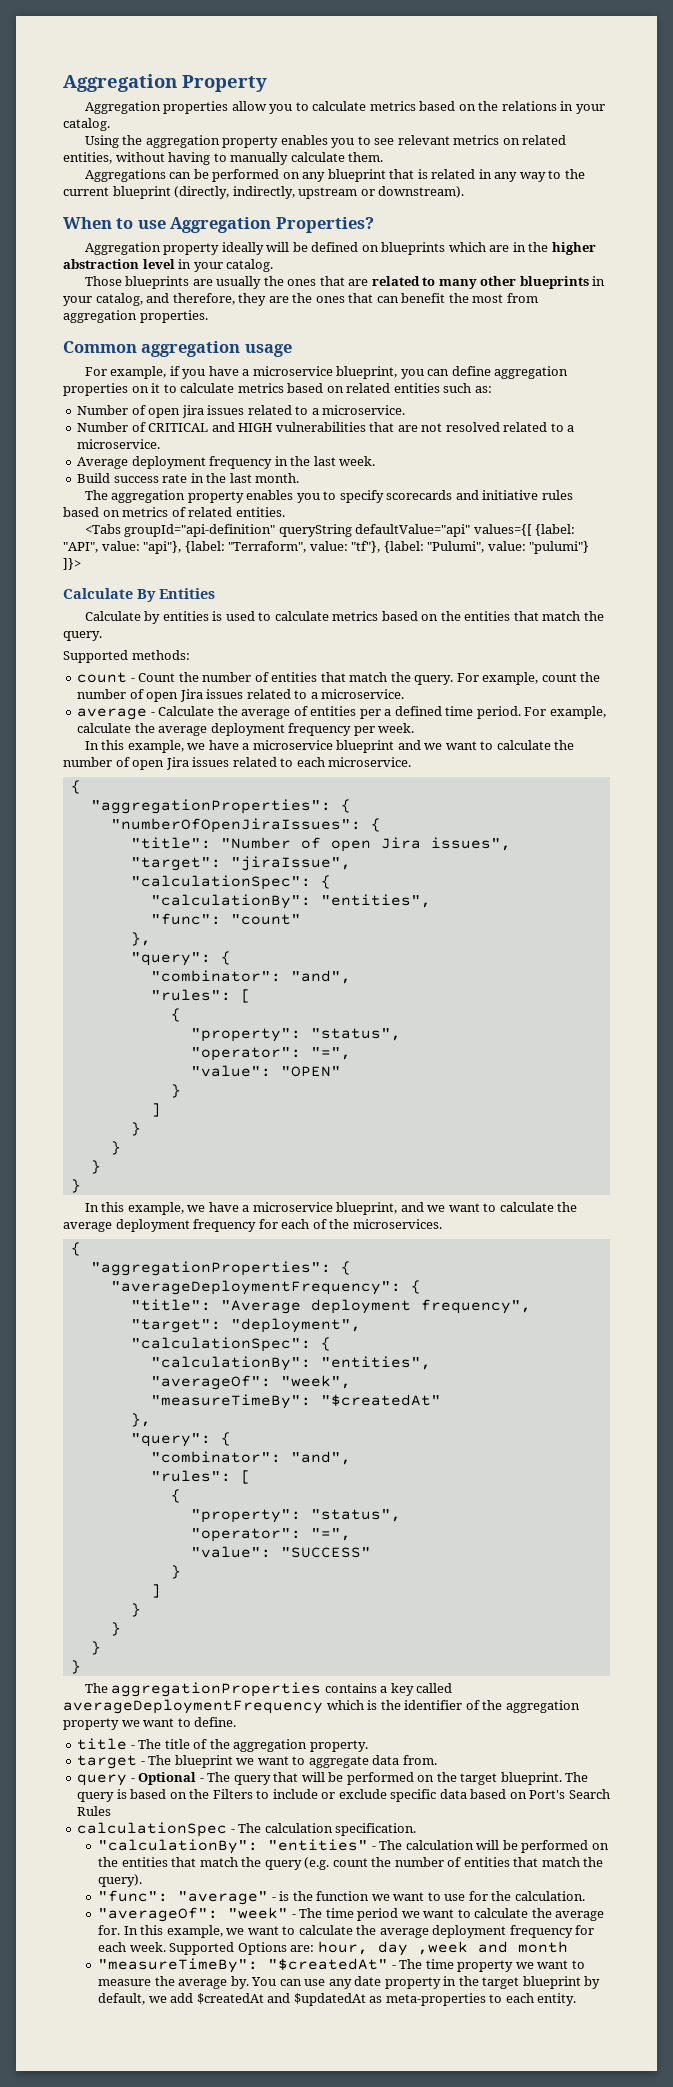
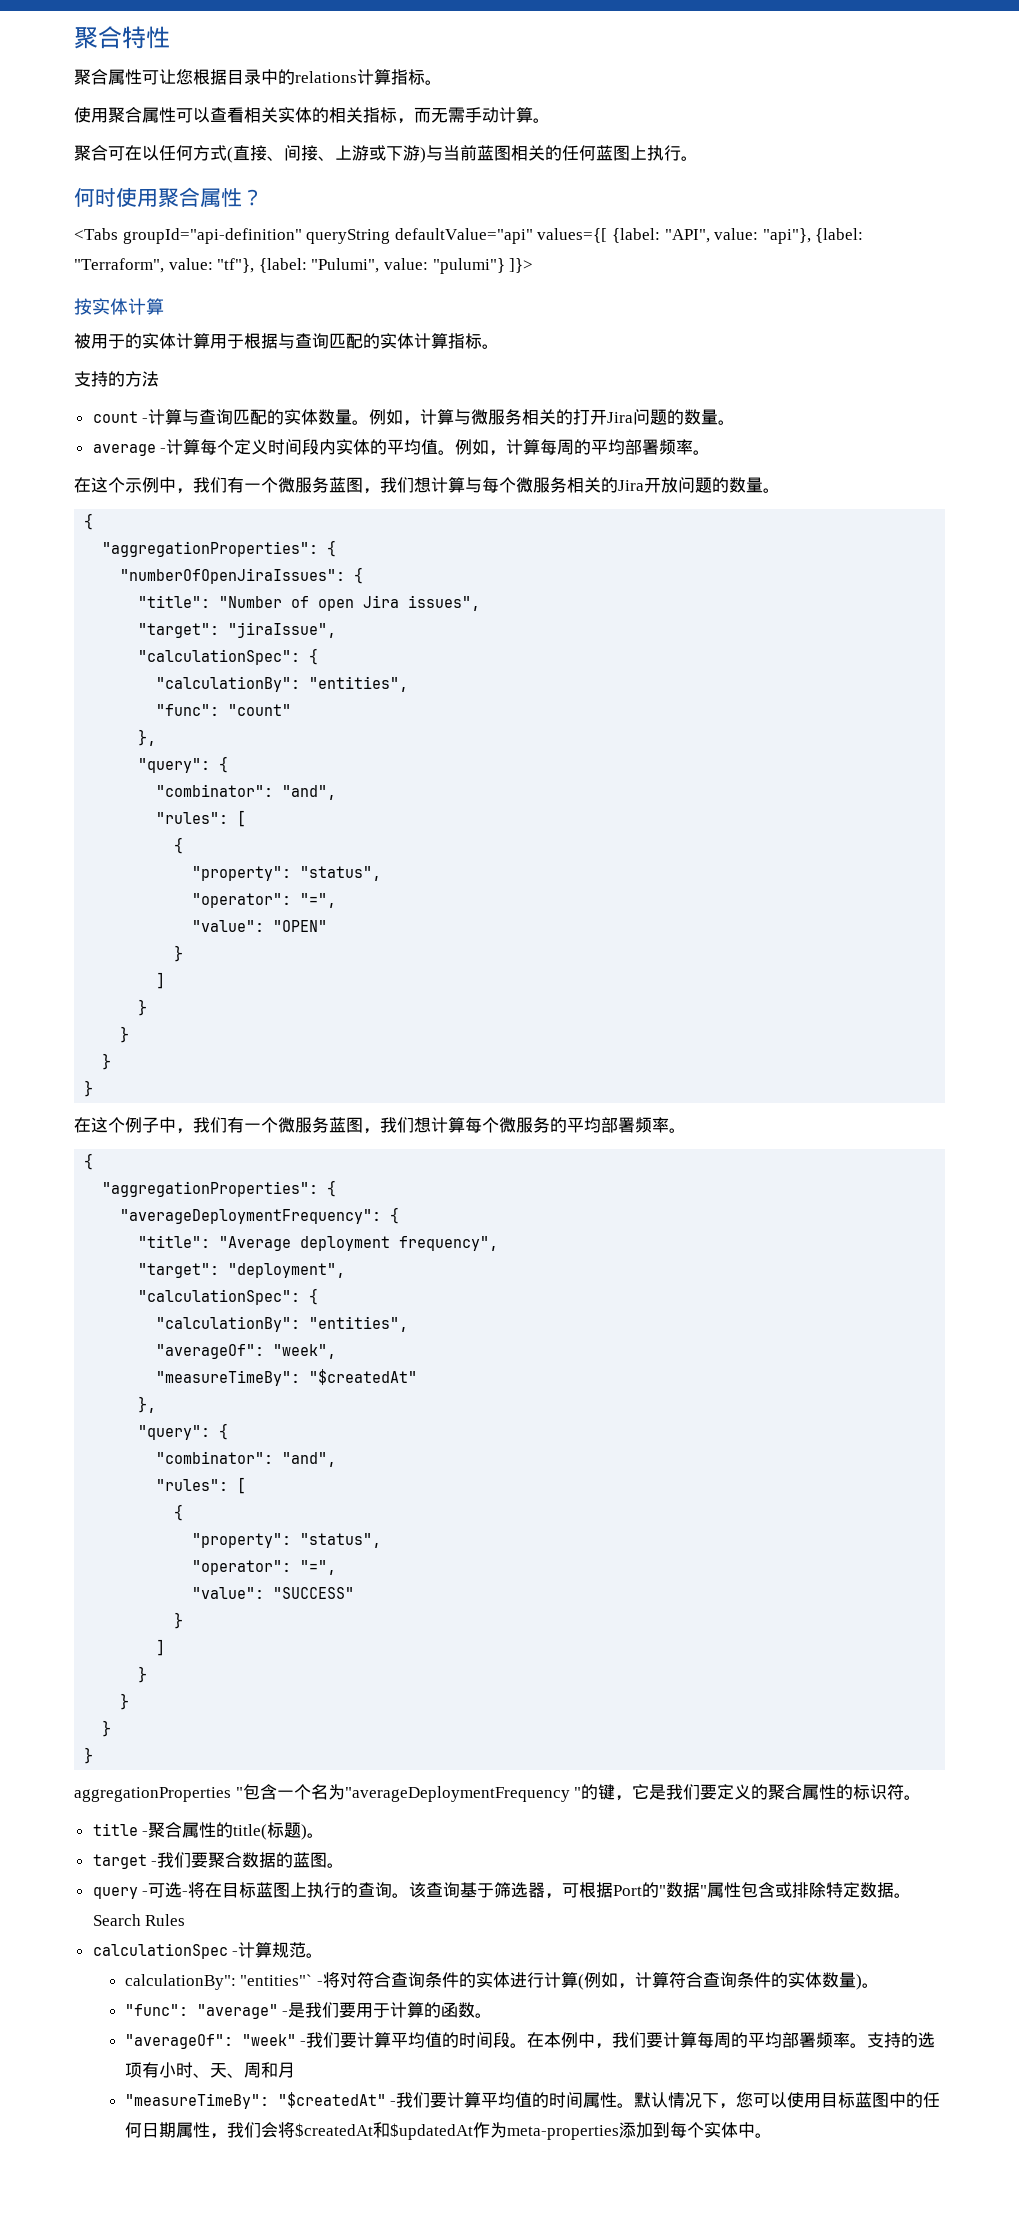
[63,74,267,92] [84,101,605,114] [63,118,110,131] [84,135,567,148] [63,152,384,165] [84,169,585,182] [63,186,465,199] [63,217,374,233] [84,242,596,255] [63,259,274,272] [84,276,606,289] [63,293,538,306] [63,310,208,323] [63,341,292,357] [84,366,569,379] [63,383,492,396] [77,405,406,418] [77,422,575,432] [77,439,161,449] [77,456,376,469] [77,473,300,483] [84,490,573,503] [63,507,285,517] Aggregation Property // Aggregation properties allow you to calculate metrics based on the relations in your catalog. // Using the aggregation property enables you to see relevant metrics on related entities, without having to manually calculate them. // Aggregations can be performed on any blueprint that is related in any way to the current blueprint (directly, indirectly, upstream or downstream). // When to use Aggregation Properties? // Aggregation property ideally will be defined on blueprints which are in the higher abstraction level in your catalog. // Those blueprints are usually the ones that are related to many other blueprints in your catalog, and therefore, they are the ones that can benefit the most from aggregation properties. // Common aggregation usage // For example, if you have a microservice blueprint, you can define aggregation properties on it to calculate metrics based on related entities such as: // Number of open jira issues related to a microservice. // Number of CRITICAL and HIGH vulnerabilities that are not resolved related to a microservice. // Average deployment frequency in the last week. // Build success rate in the last month. // The aggregation property enables you to specify scorecards and initiative rules based on metrics of related entities. -> [74,26,170,49] [74,69,442,85] [74,107,550,124] [74,145,698,163] [74,187,263,208] 聚合特性 // 聚合属性可让您根据目录中的relations计算指标。 // 使用聚合属性可以查看相关实体的相关指标，而无需手动计算。 // 聚合可在以任何方式(直接、间接、上游或下游)与当前蓝图相关的任何蓝图上执行。 // 何时使用聚合属性？
[63,588,215,602] [84,611,604,624] [63,631,102,641] [63,650,190,663] [77,672,601,685] [77,689,405,702] [77,706,606,720] [77,723,415,736] [84,740,575,753] [63,757,412,770] Calculate By Entities // Calculate by entities is used to calculate metrics based on the entities that match the query. // Supported methods: // count - Count the number of entities that match the query. For example, count the number of open Jira issues related to a microservice. // average - Calculate the average of entities per a defined time period. For example, calculate the average deployment frequency per week. // In this example, we have a microservice blueprint and we want to calculate the number of open Jira issues related to each microservice. -> [74,298,164,315] [74,333,499,349] [74,371,159,387] [92,409,736,426] [92,439,711,456] [74,477,780,494] 按实体计算 // 被用于的实体计算用于根据与查询匹配的实体计算指标。 // 支持的方法 // count -计算与查询匹配的实体数量。例如，计算与微服务相关的打开Jira问题的数量。 // average -计算每个定义时间段内实体的平均值。例如，计算每周的平均部署频率。 // 在这个示例中，我们有一个微服务蓝图，我们想计算与每个微服务相关的Jira开放问题的数量。
[84,1202,578,1215] [63,1219,442,1232] In this example, we have a microservice blueprint, and we want to calculate the average deployment frequency for each of the microservices. -> [74,1117,686,1134] 在这个例子中，我们有一个微服务蓝图，我们想计算每个微服务的平均部署频率。
[84,1682,453,1697] [63,1699,580,1714] [63,1717,237,1730] [77,1738,368,1752] [77,1755,437,1769] [77,1772,589,1786] [77,1789,610,1802] [77,1806,112,1816] [77,1822,417,1837] [98,1839,609,1854] [98,1857,604,1870] [98,1874,143,1887] [98,1890,585,1905] [98,1907,605,1922] [98,1925,595,1938] [98,1941,568,1956] [98,1958,585,1973] [98,1976,601,1989] [98,1993,577,2006] The aggregationProperties contains a key called averageDeploymentFrequency which is the identifier of the aggregation property we want to define. // title - The title of the aggregation property. // target - The blueprint we want to aggregate data from. // query - Optional - The query that will be performed on the target blueprint. The query is based on the Filters to include or exclude specific data based on Port's Search Rules // calculationSpec - The calculation specification. // "calculationBy": "entities" - The calculation will be performed on the entities that match the query (e.g. count the number of entities that match the query). // "func": "average" - is the function we want to use for the calculation. // "averageOf": "week" - The time period we want to calculate the average for. In this example, we want to calculate the average deployment frequency for each week. Supported Options are: hour, day ,week and month // "measureTimeBy": "$createdAt" - The time property we want to measure the average by. You can use any date property in the target blueprint by default, we add $createdAt and $updatedAt as meta-properties to each entity. -> [74,1784,922,1802] [92,1822,325,1840] [92,1852,345,1869] [92,1882,912,1899] [92,1914,186,1926] [92,1942,324,1959] [124,1972,879,1990] [124,2002,493,2019] [124,2032,936,2049] [124,2062,295,2078] [124,2092,941,2109] [124,2122,772,2140] aggregationProperties "包含一个名为"averageDeploymentFrequency "的键，它是我们要定义的聚合属性的标识符。 // title -聚合属性的title(标题)。 // target -我们要聚合数据的蓝图。 // query -可选-将在目标蓝图上执行的查询。该查询基于筛选器，可根据Port的"数据"属性包含或排除特定数据。Search Rules // calculationSpec -计算规范。 // calculationBy": "entities"` -将对符合查询条件的实体进行计算(例如，计算符合查询条件的实体数量)。 // "func": "average" -是我们要用于计算的函数。 // "averageOf": "week" -我们要计算平均值的时间段。在本例中，我们要计算每周的平均部署频率。支持的选项有小时、天、周和月 // "measureTimeBy": "$createdAt" -我们要计算平均值的时间属性。默认情况下，您可以使用目标蓝图中的任何日期属性，我们会将$createdAt和$updatedAt作为meta-properties添加到每个实体中。

